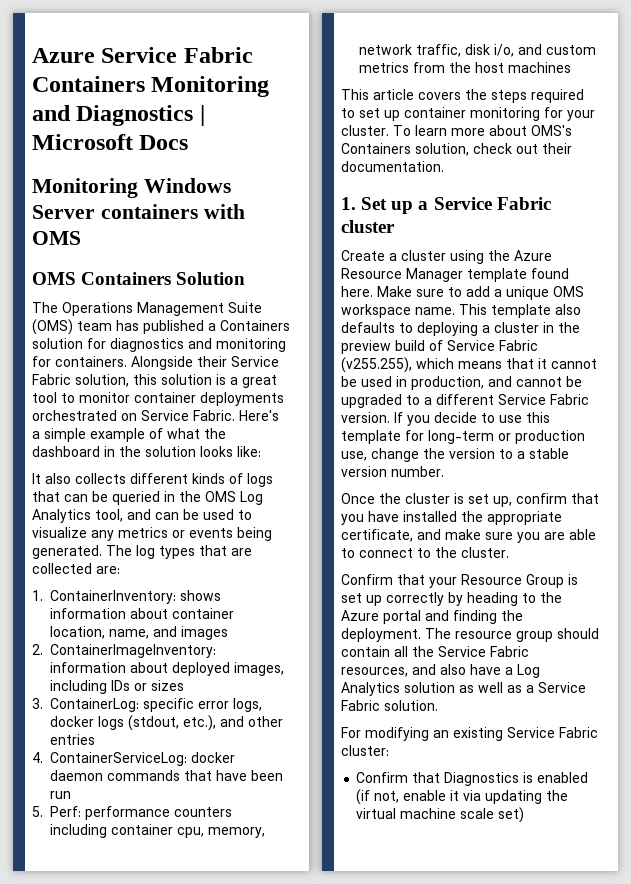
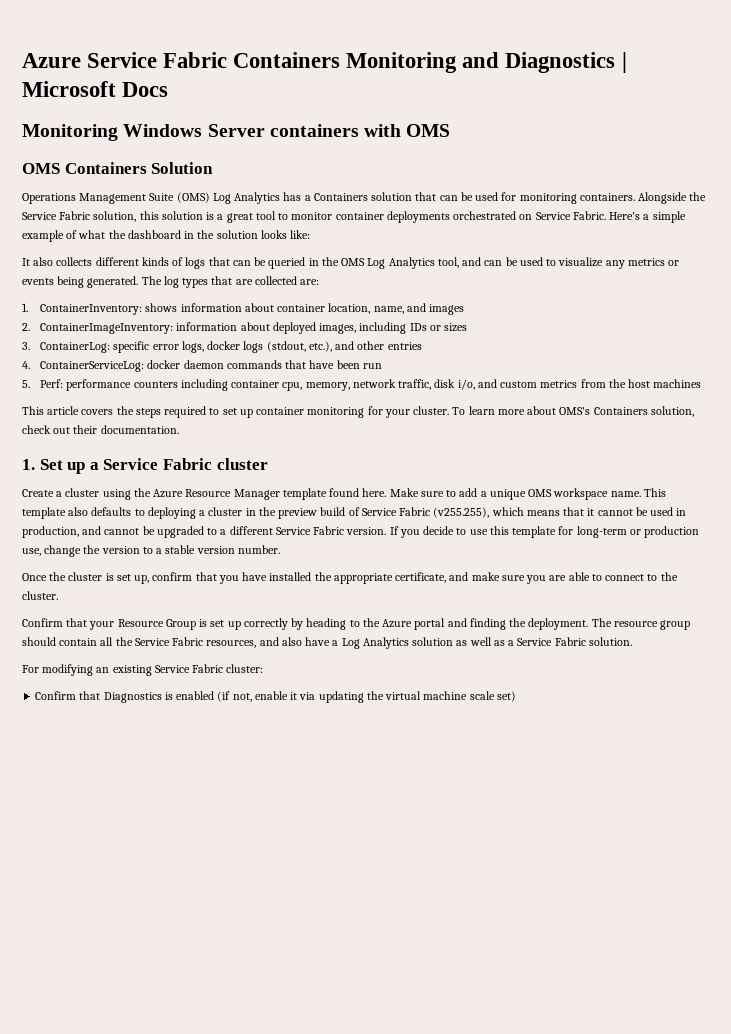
[32,302,58,313] The -> (214, 168) none
[77,320,290,334] [32,338,286,352] [32,356,51,367] team has published a Containers solution for diagnostics and monitoring for -> [212,192,577,204] Log Analytics has a Containers solution that can be used for monitoring
[197,356,227,367] their -> [689,192,707,201] the

